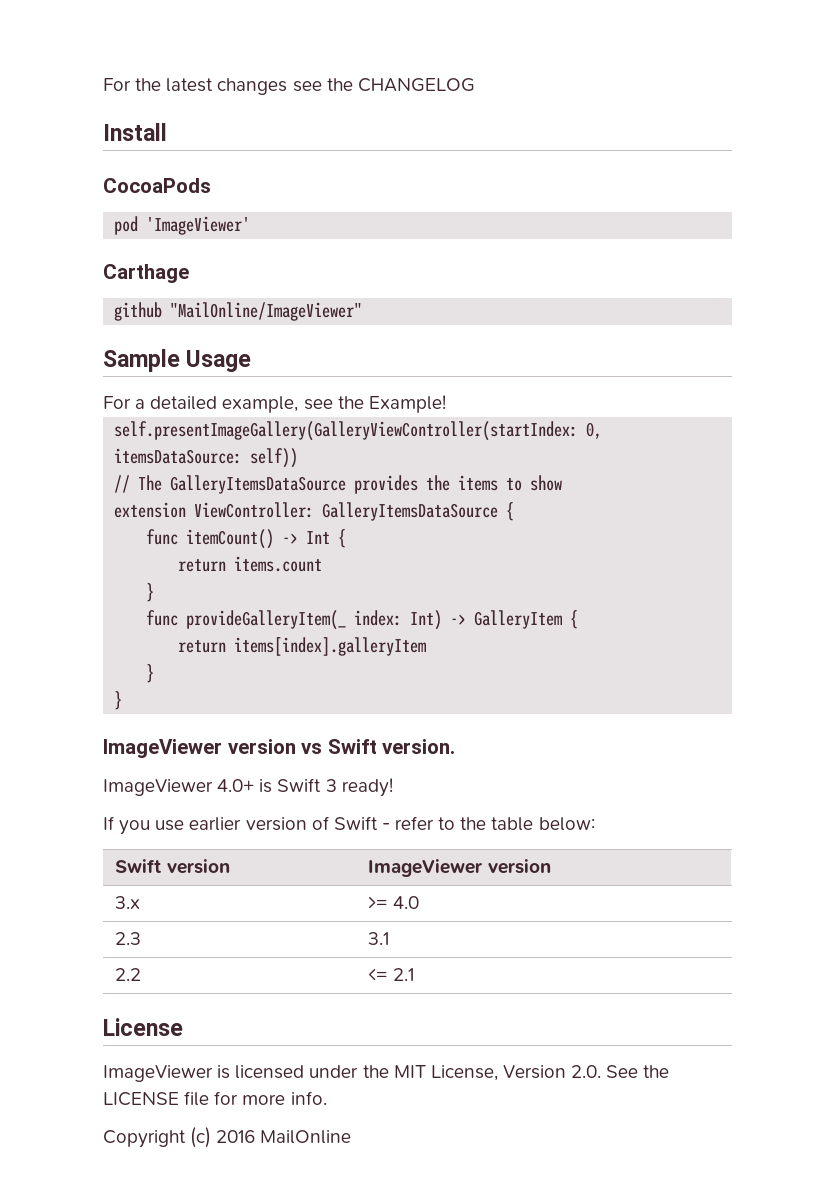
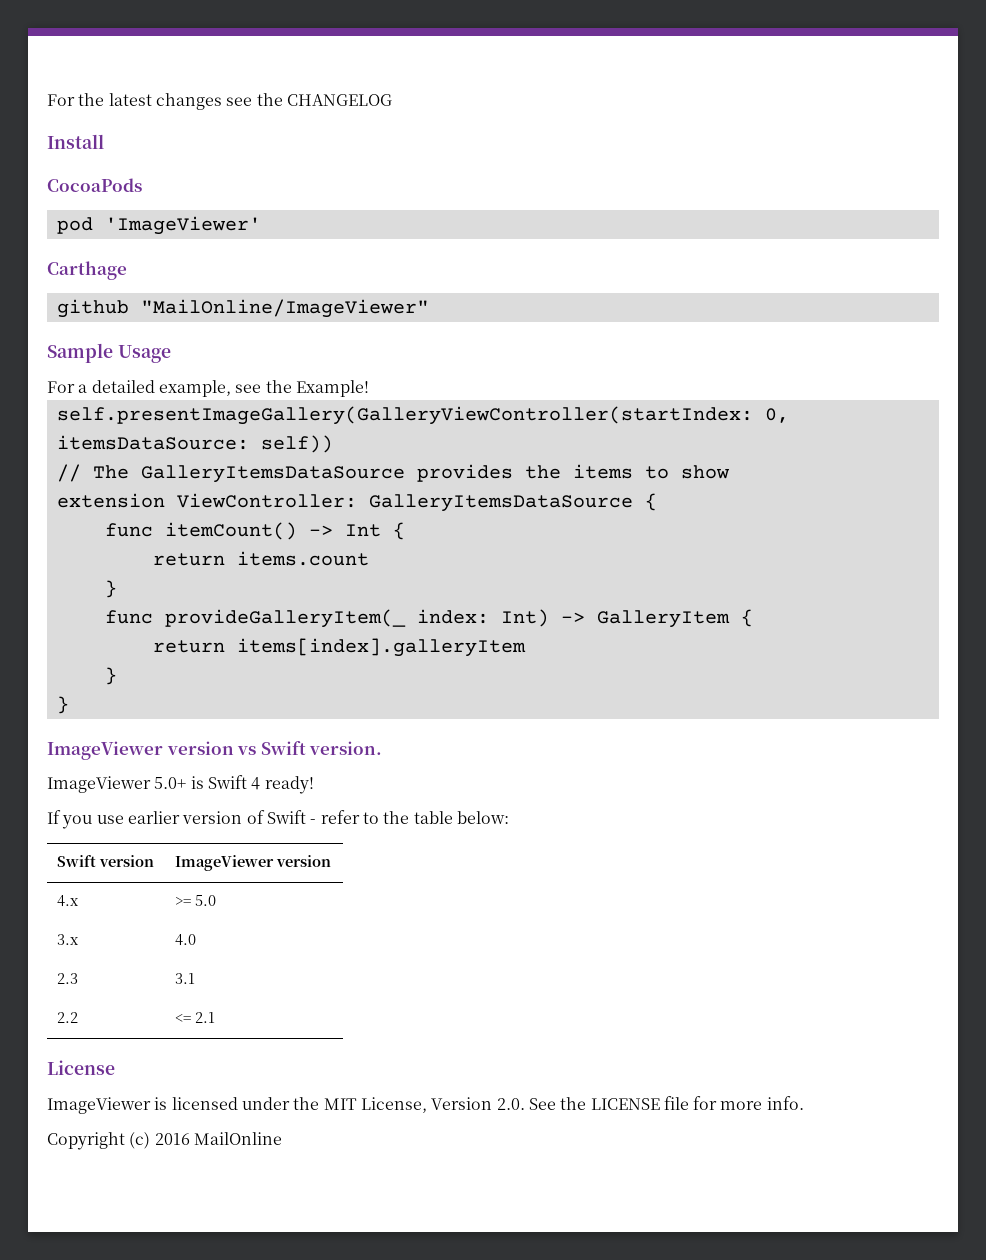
[217,779,255,792] 4.0+ -> [154,777,187,789] 5.0+
[325,779,337,792] 3 -> [251,777,261,790] 4
(551, 866) none -> [56,895,79,907] [174,895,216,906] // 4.x | >= 5.0
[368,896,388,909] >= -> (79, 939) none

